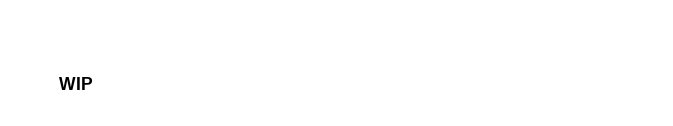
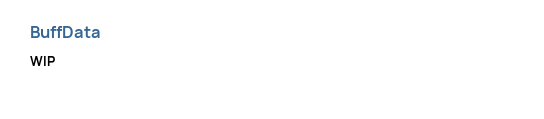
(59, 83) none -> [30,26,101,38] BuffData //

